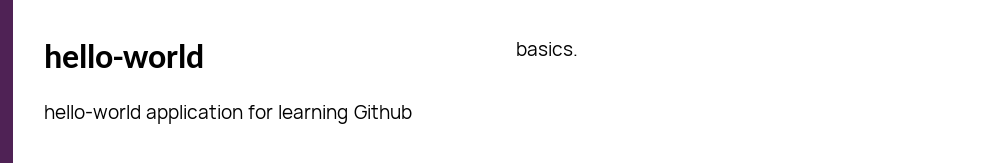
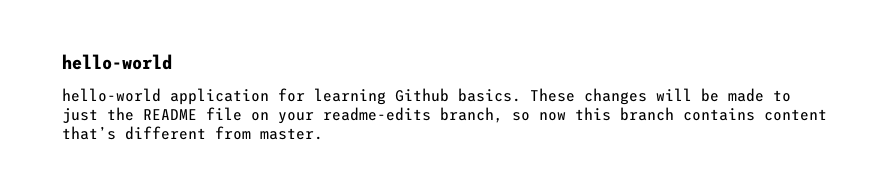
(578, 49) none -> [530,88,791,105] [62,107,827,124] [62,126,323,140] These changes will be made to just the README file on your readme-edits branch, so now this branch contains content that’s different from master.

